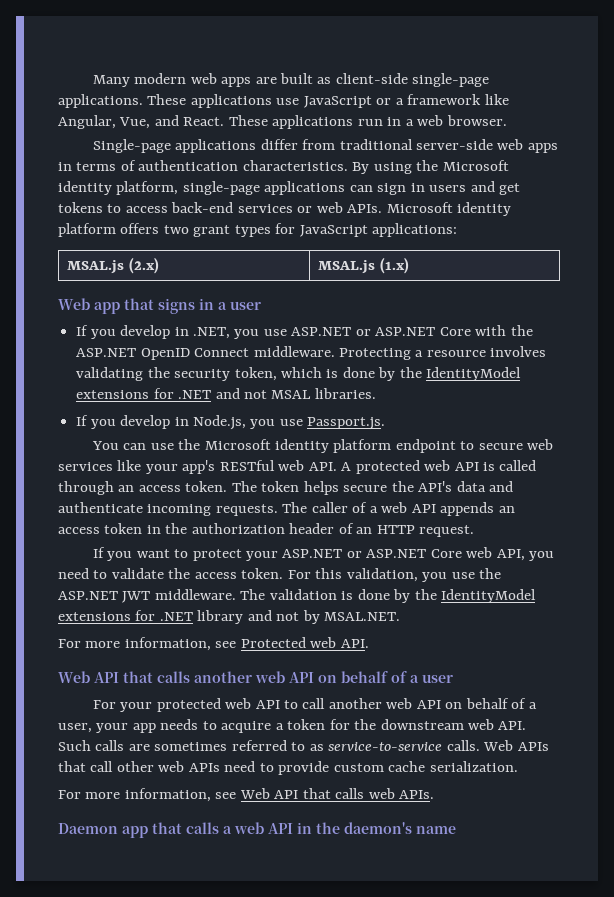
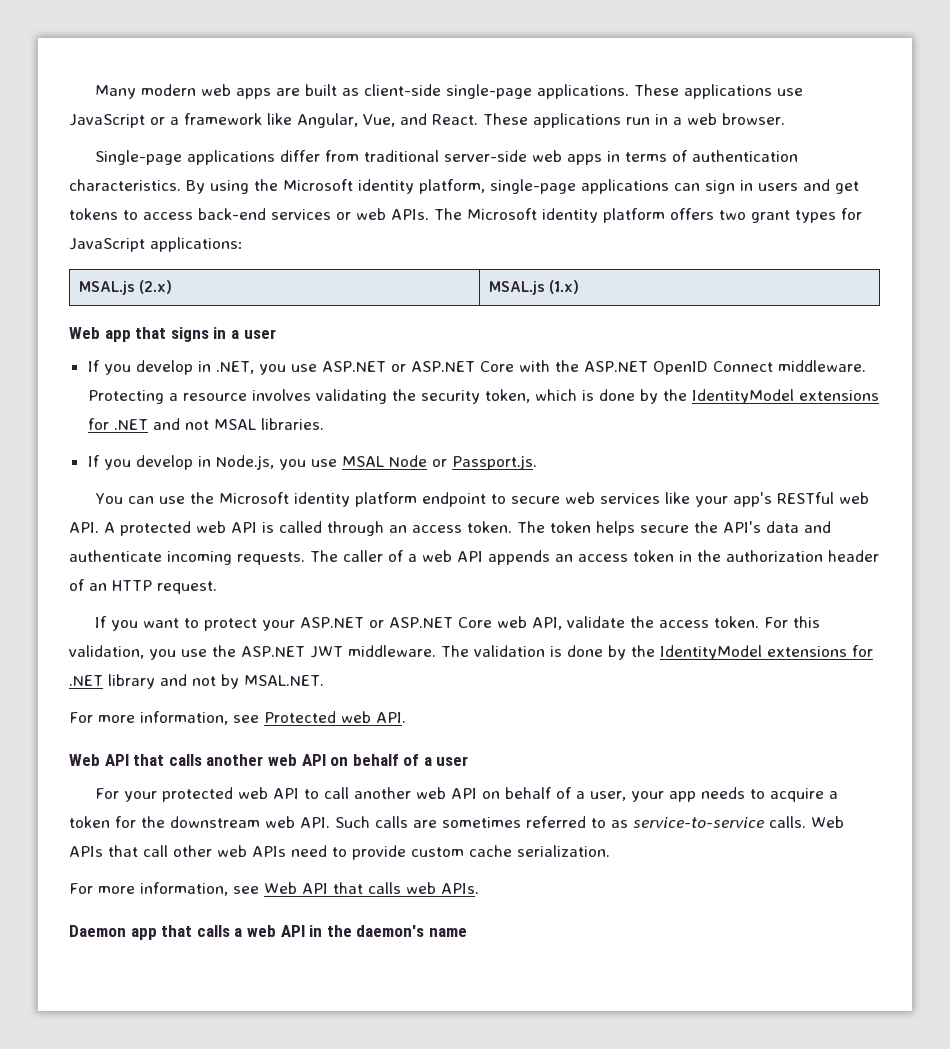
(383, 208) none -> [434,208,462,220] The
(303, 422) none -> [341,455,447,467] MSAL Node or
[529,551,555,561] [58,568,108,579] you need to -> (562, 623) none

